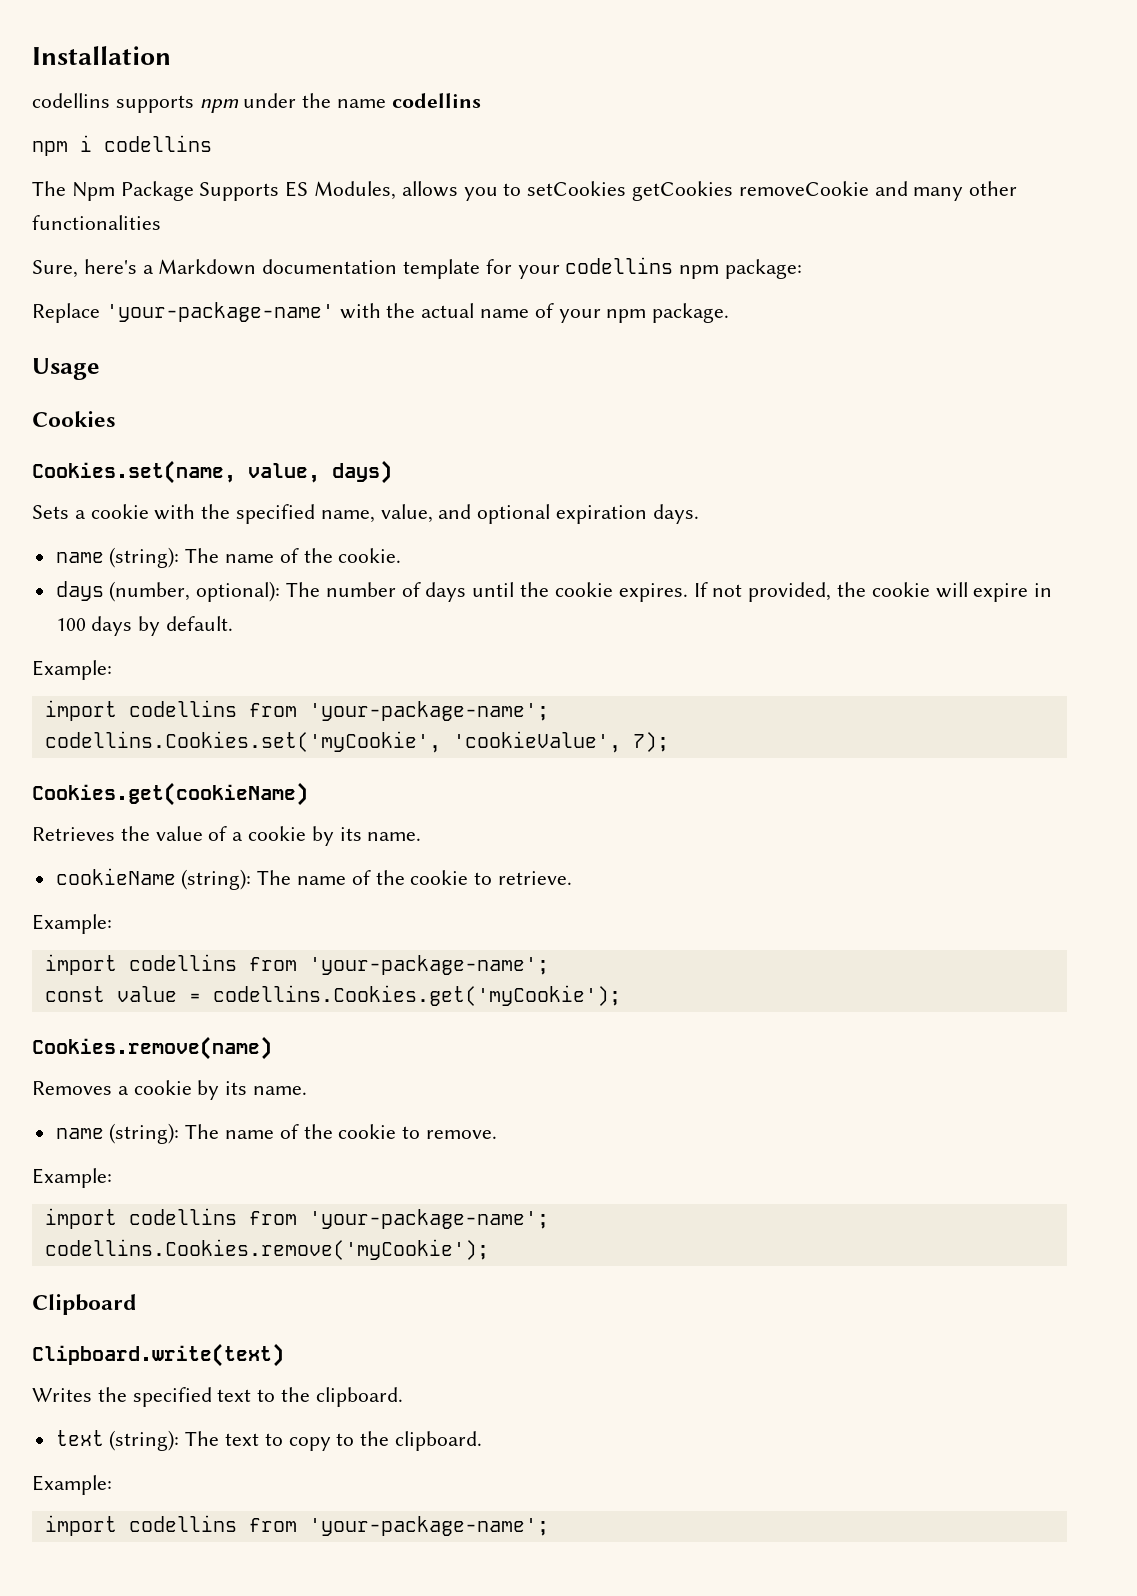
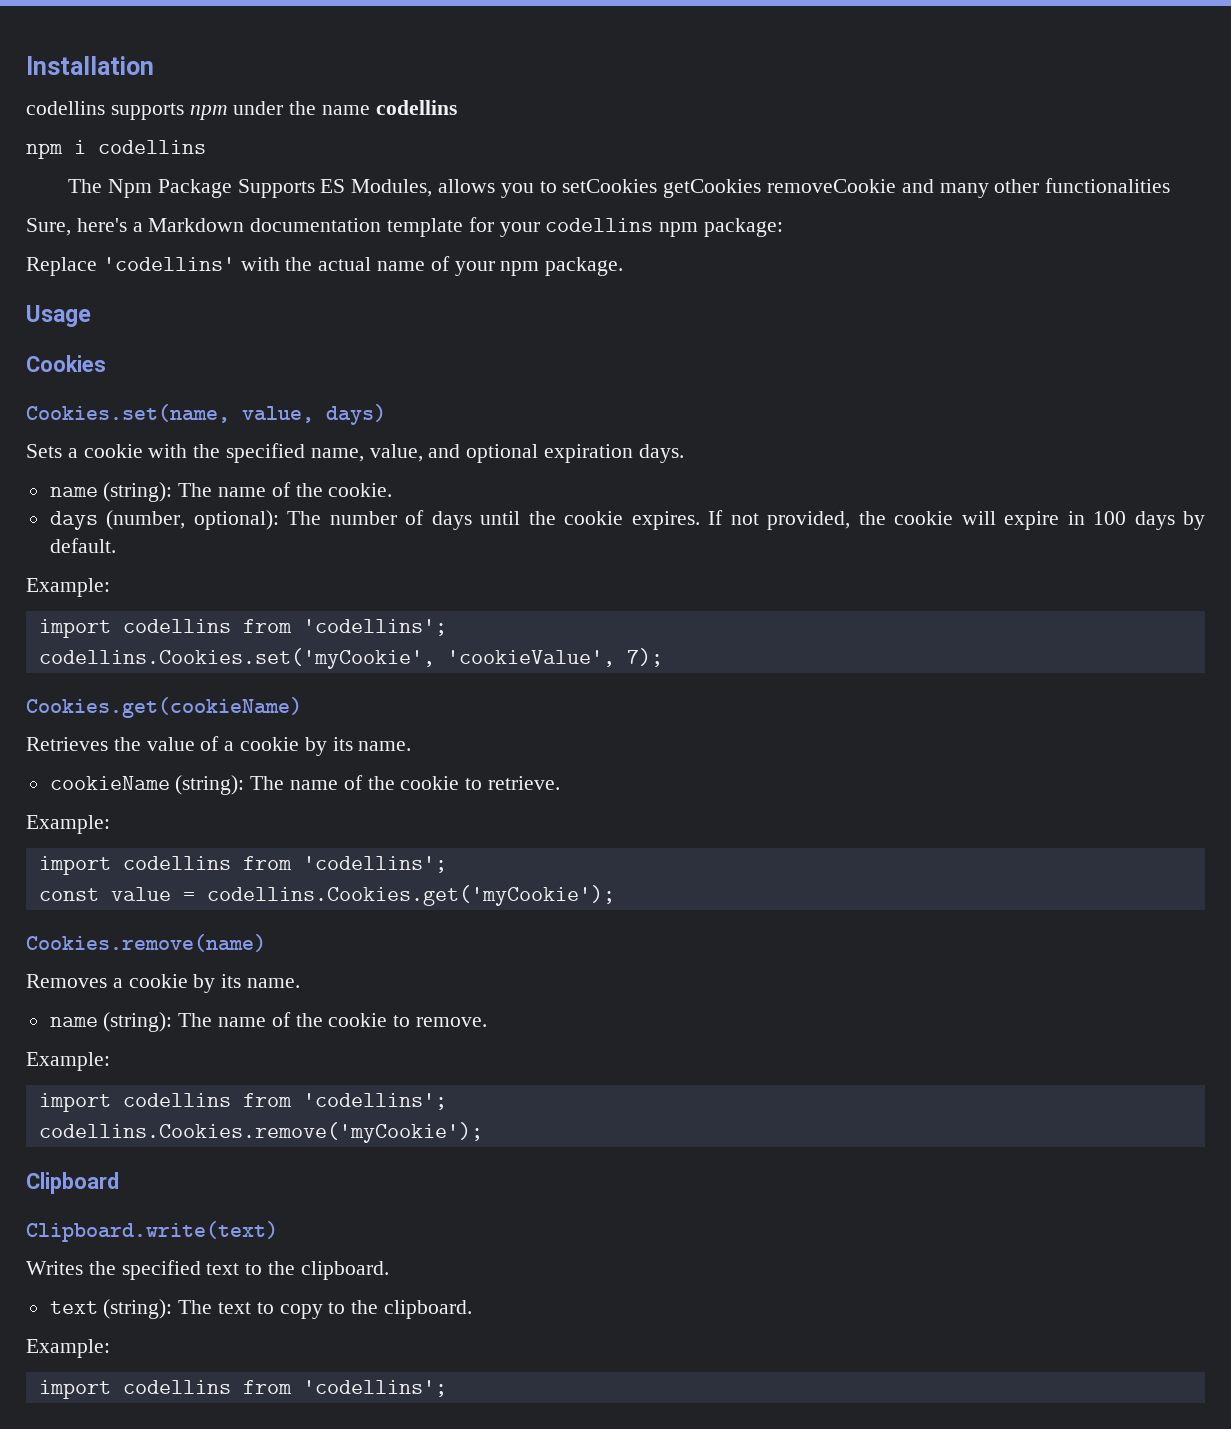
[105,302,334,322] 'your-package-name' -> [102,257,235,271] 'codellins'
[308,701,549,721] 'your-package-name'; -> [302,619,447,636] 'codellins';
[308,955,549,975] 'your-package-name'; -> [302,856,447,873] 'codellins';
[308,1209,549,1229] 'your-package-name'; -> [302,1093,447,1110] 'codellins';
[308,1516,549,1536] 'your-package-name'; -> [302,1380,447,1397] 'codellins';

